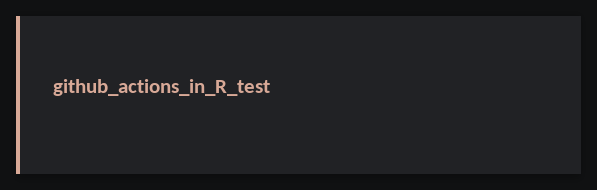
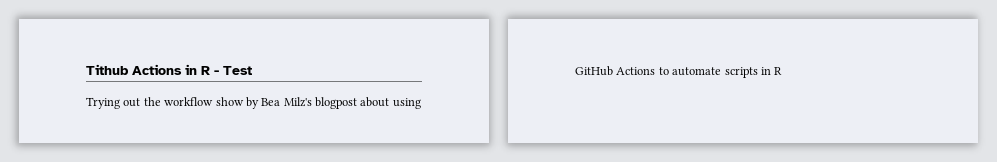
[53,79,270,96] github_actions_in_R_test -> [86,64,252,75] [86,97,421,109] [575,66,783,78] Tithub Actions in R - Test // Trying out the workflow show by Bea Milz's blogpost about using GitHub Actions to automate scripts in R

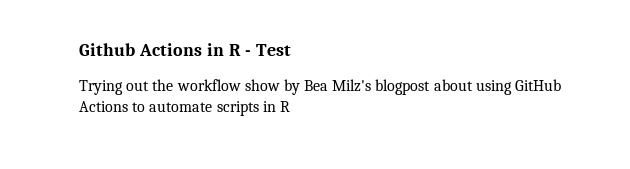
[86,64,129,75] Tithub -> [79,43,135,56] Github

